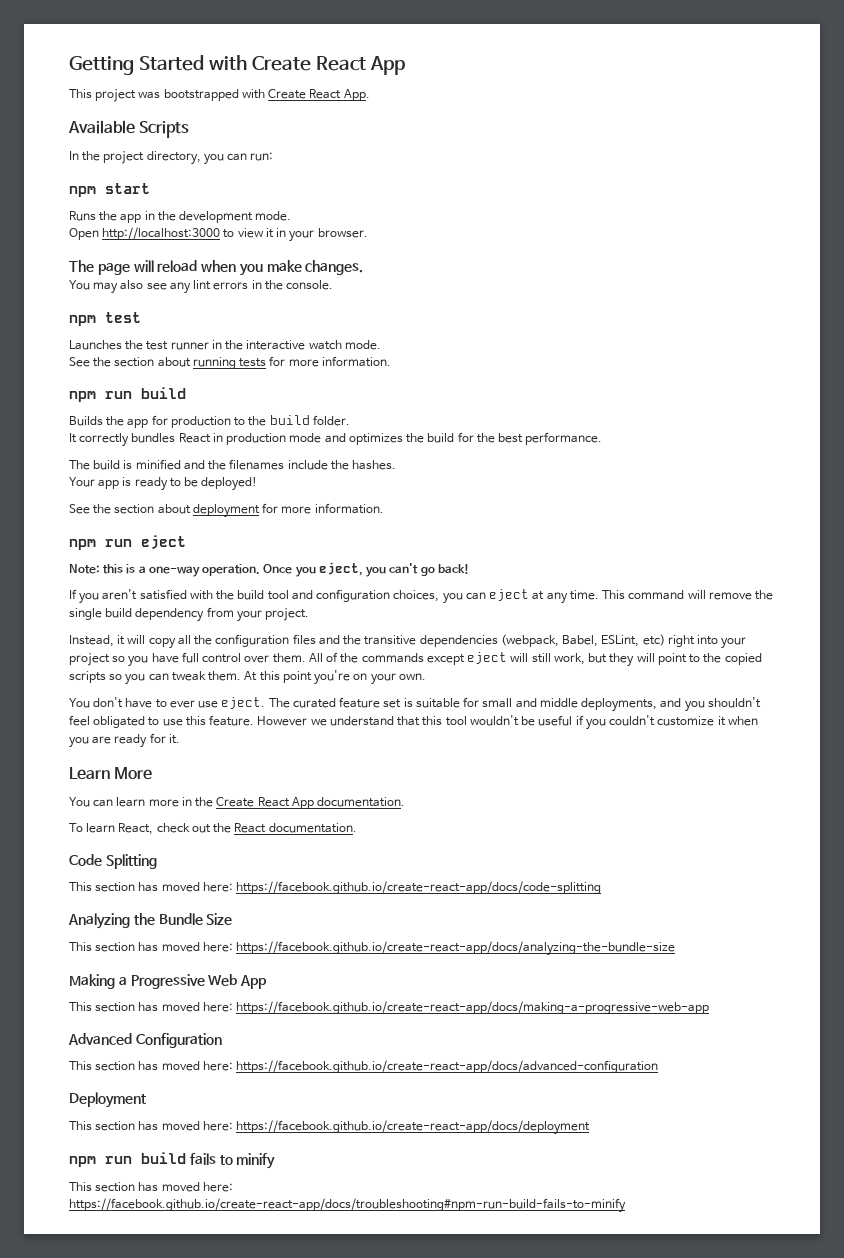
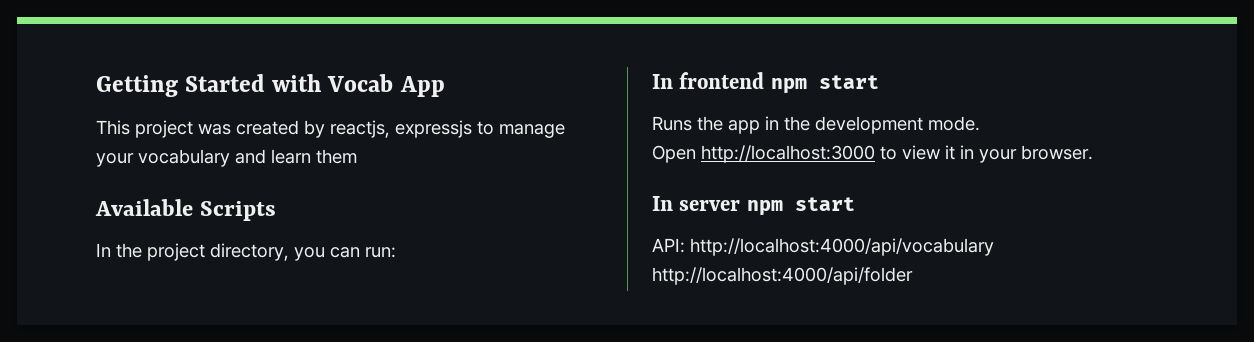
[251,56,366,71] Create React -> [327,74,394,92] Vocab
[163,89,370,101] bootstrapped with Create React App. -> [236,120,565,138] [96,149,357,167] created by reactjs, expressjs to manage your vocabulary and learn them
(274, 156) none -> [652,72,765,89] In frontend
[69,260,364,276] [69,280,334,294] [69,312,141,326] [69,340,381,350] [69,356,391,369] [69,387,186,402] [69,415,350,428] [69,432,603,447] [69,459,397,470] [69,477,258,491] [69,503,384,518] [69,535,186,550] [69,562,469,577] [69,589,774,604] [69,607,310,622] [69,634,747,649] [69,652,762,667] [69,670,426,685] [69,697,761,712] [69,715,758,730] [69,733,180,748] [69,767,153,780] [69,797,406,809] [69,823,357,835] [69,854,157,869] [69,881,602,894] [68,913,233,929] [69,941,676,956] [69,974,268,989] [69,1001,710,1014] [68,1033,222,1048] [69,1060,659,1073] [69,1092,146,1108] [69,1120,591,1135] [69,1152,276,1169] [69,1182,233,1192] [69,1198,626,1213] The page will reload when you make changes. // You may also see any lint errors in the console. // npm test // Launches the test runner in the interactive watch mode. // See the section about running tests for more information. // npm run build // Builds the app for production to the build folder. // It correctly bundles React in production mode and optimizes the build for the best performance. // The build is minified and the filenames include the hashes. // Your app is ready to be deployed! // See the section about deployment for more information. // npm run eject // Note: this is a one-way operation. Once you eject, you can't go back! // If you aren't satisfied with the build tool and configuration choices, you can eject at any time. This command will remove the single build dependency from your project. // Instead, it will copy all the configuration files and the transitive dependencies (webpack, Babel, ESLint, etc) right into your project so you have full control over them. All of the commands except eject will still work, but they will point to the copied scripts so you can tweak them. At this point you're on your own. // You don't have to ever use eject. The curated feature set is suitable for small and middle deployments, and you shouldn't feel obligated to use this feature. However we understand that this tool wouldn't be useful if you couldn't customize it when you are ready for it. // Learn More // You can learn more in the Create React App documentation. // To learn React, check out the React documentation. // Code Splitting // This section has moved here: https://facebook.github.io/create-react-app/docs/code-splitting // Analyzing the Bundle Size // This section has moved here: https://facebook.github.io/create-react-app/docs/analyzing-the-bundle-size // Making a Progressive Web App // This section has moved here: https://facebook.github.io/create-react-app/docs/making-a-progressive-web-app // Advanced Configuration // This section has moved here: https://facebook.github.io/create-react-app/docs/advanced-configuration // Deployment // This section has moved here: https://facebook.github.io/create-react-app/docs/deployment // npm run build fails to minify // This section has moved here: https://facebook.github.io/create-react-app/docs/troubleshooting#npm-run-build-fails-to-minify -> [652,196,855,216] [652,238,994,256] [652,267,913,285] In server npm start // API: http://localhost:4000/api/vocabulary http://localhost:4000/api/folder

